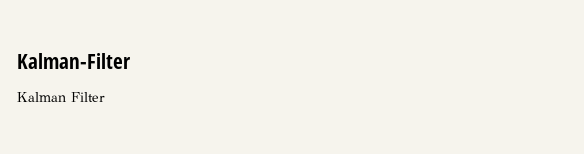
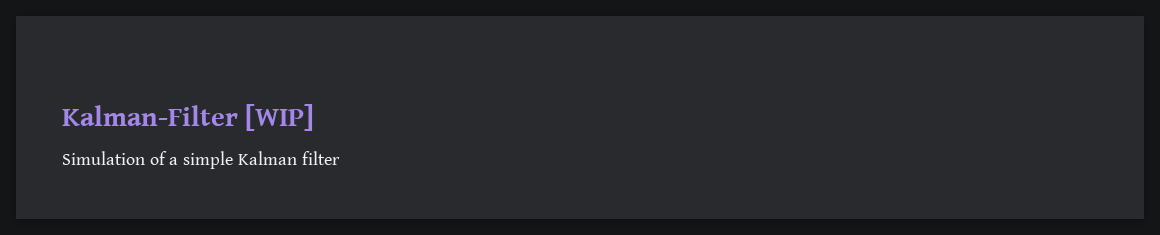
[17,92,105,102] // Kalman Filter -> [245,104,315,131] [62,151,340,169] [WIP] // Simulation of a simple Kalman filter

